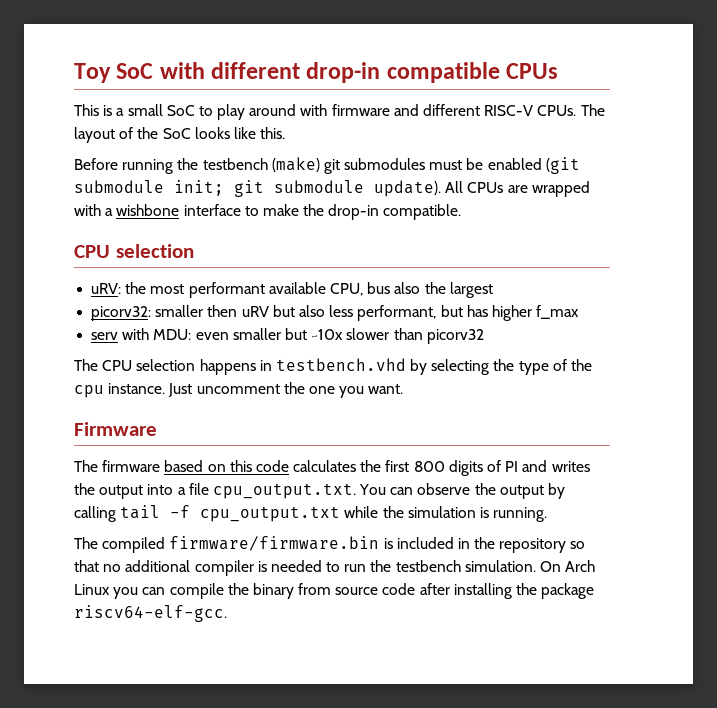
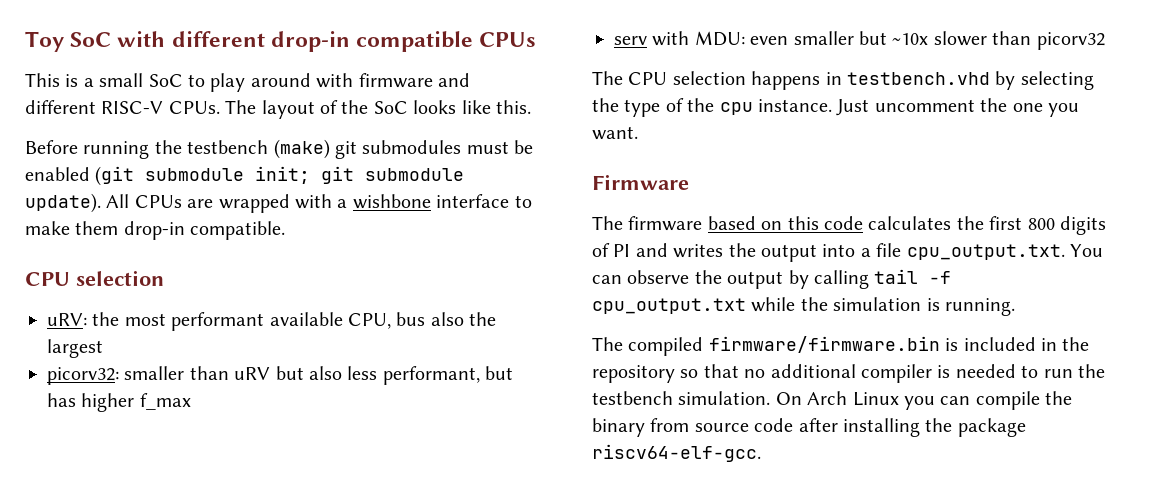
[303,204,325,216] the -> [75,221,119,235] them
[207,305,238,317] then -> [189,366,229,380] than

